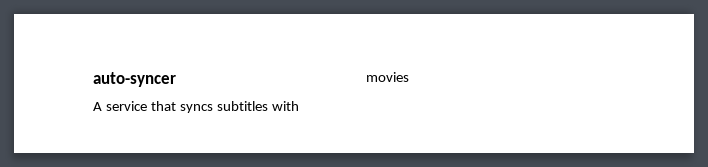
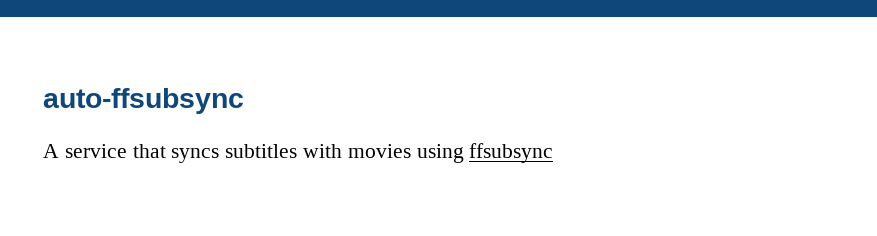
[93,72,176,87] auto-syncer -> [43,88,244,114] auto-ffsubsync
(409, 77) none -> [416,143,554,163] using ffsubsync

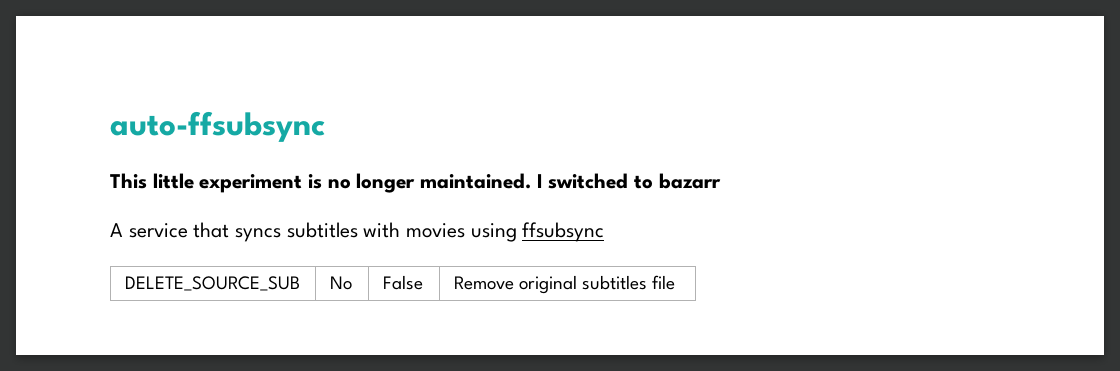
(244, 101) none -> [110,173,721,193] // This little experiment is no longer maintained. I switched to bazarr
(554, 153) none -> [124,276,300,291] [329,276,352,290] [382,275,423,290] [453,275,676,294] // DELETE_SOURCE_SUB | No | False | Remove original subtitles file

